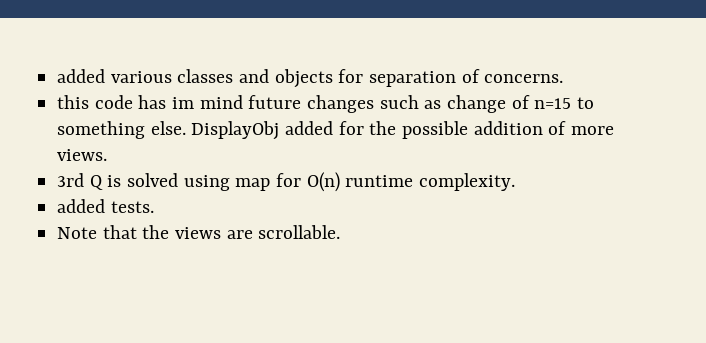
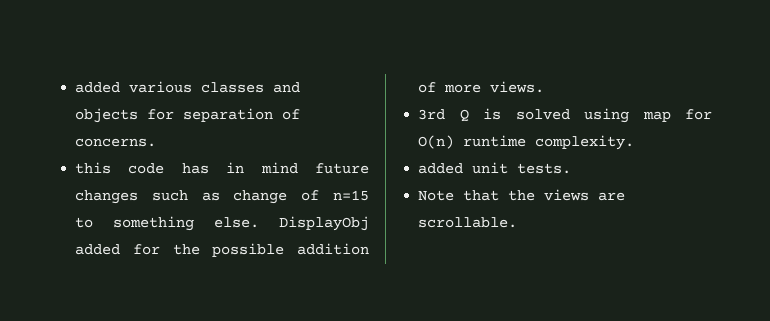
[172,97,195,109] im -> [226,162,245,173] in
(106, 206) none -> [472,162,509,174] unit

